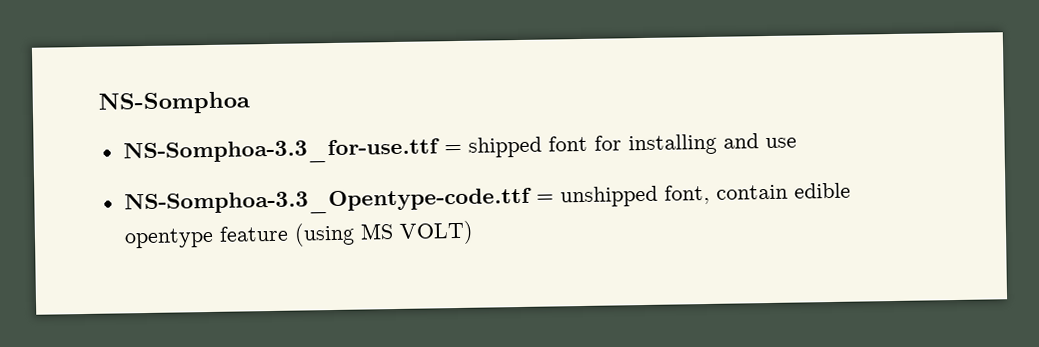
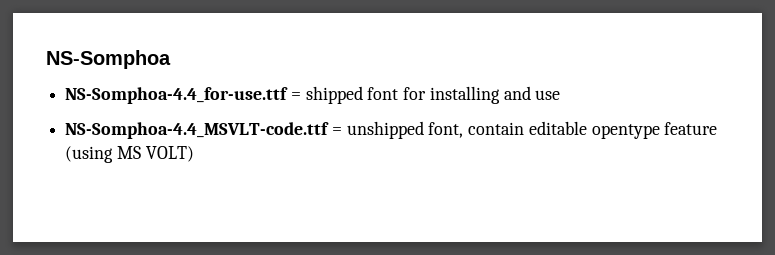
[122,138,440,166] NS-Somphoa-3.3_for-use.ttf -> [65,87,289,104] NS-Somphoa-4.4_for-use.ttf
[123,187,532,217] NS-Somphoa-3.3_Opentype-code.ttf -> [65,122,330,139] NS-Somphoa-4.4_MSVLT-code.ttf
[793,182,851,199] edible -> [528,121,587,135] editable

